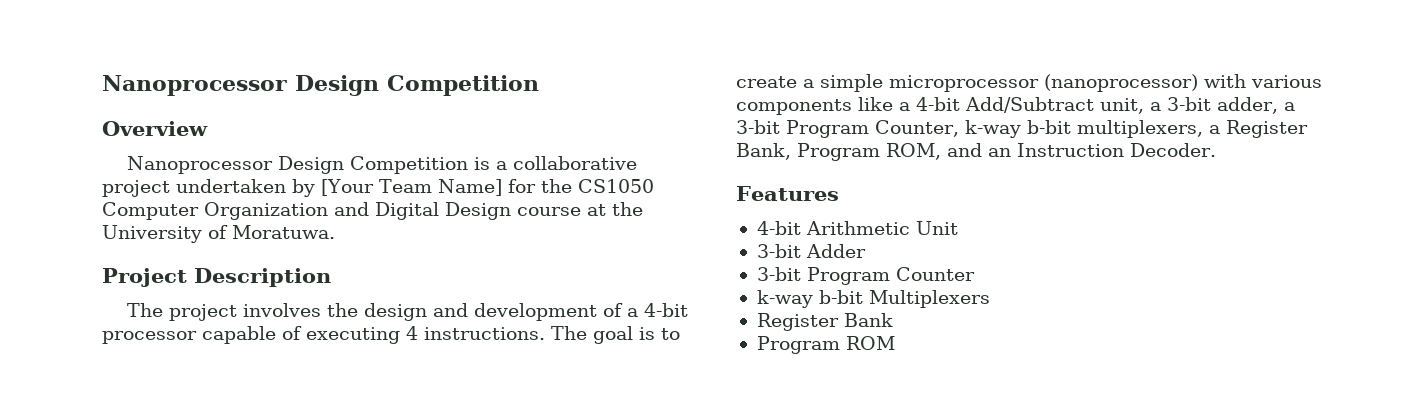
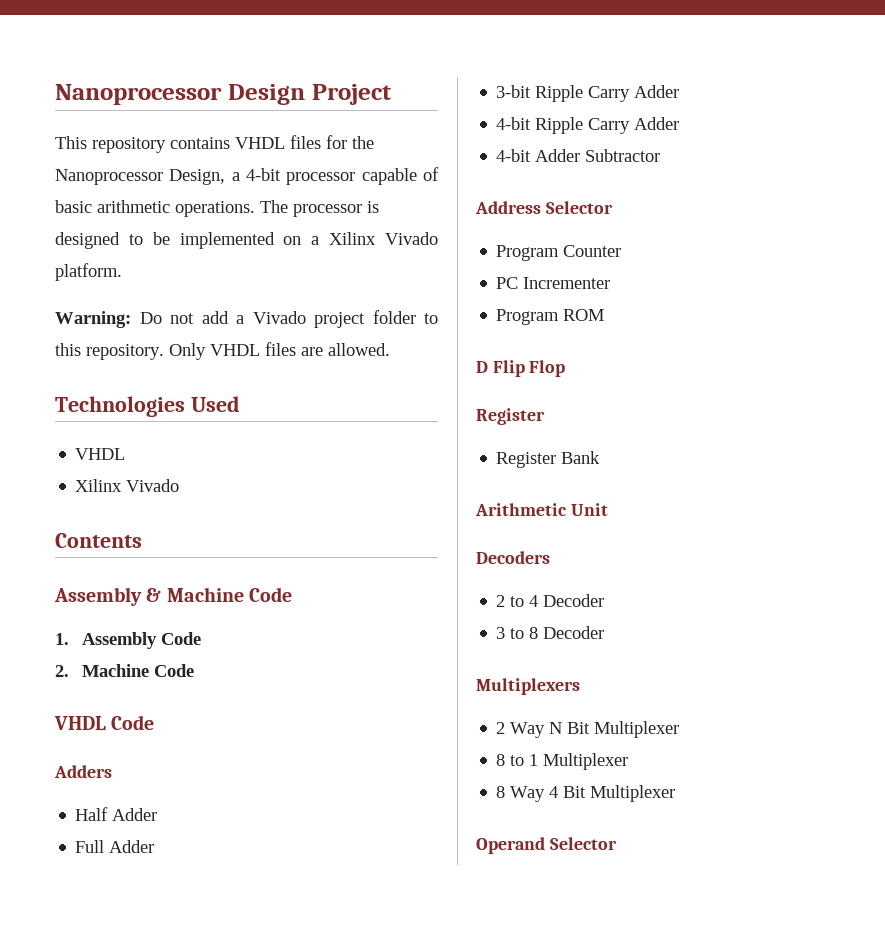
[102,75,539,96] [102,121,208,136] [127,156,638,174] [102,179,654,197] [102,202,643,220] [102,225,335,243] [102,268,331,287] [127,303,624,321] Nanoprocessor Design Competition // Overview // Nanoprocessor Design Competition is a collaborative project undertaken by [Your Team Name] for the CS1050 Computer Organization and Digital Design course at the University of Moratuwa. // Project Description // The project involves the design and development of -> [55,84,392,105] [55,135,374,153] [55,169,226,185] Nanoprocessor Design Project // This repository contains VHDL files for the Nanoprocessor Design,
[306,326,680,344] [736,74,1322,92] [736,97,1295,115] [736,120,1308,138] [736,143,1216,161] [736,186,839,201] [756,221,958,235] [756,244,866,258] [756,267,975,285] [756,290,990,308] [756,313,893,331] [756,336,895,354] executing 4 instructions. The goal is to create a simple microprocessor (nanoprocessor) with various components like a 4-bit Add/Subtract unit, a 3-bit adder, a 3-bit Program Counter, k-way b-bit multiplexers, a Register Bank, Program ROM, and an Instruction Decoder. // Features // 4-bit Arithmetic Unit // 3-bit Adder // 3-bit Program Counter // k-way b-bit Multiplexers // Register Bank // Program ROM -> [55,200,379,217] [55,232,438,249] [55,263,122,281] [55,310,438,328] [55,342,390,360] [55,396,240,417] [75,448,126,460] [75,479,180,492] [55,533,142,548] [54,587,293,606] [55,632,201,649] [55,664,194,677] [54,715,155,730] [54,765,112,778] [75,807,158,821] [75,840,155,853] [496,85,680,102] [496,117,680,134] [496,149,661,162] [475,201,613,214] [496,245,622,261] [496,277,611,289] [496,309,605,325] [476,360,566,377] [476,408,545,425] [496,451,601,468] [475,503,608,516] [476,551,550,564] [496,594,605,607] [496,626,605,639] [476,678,580,695] [496,721,680,738] [496,753,629,770] [496,785,676,802] [476,837,617,854] basic arithmetic operations. The processor is designed to be implemented on a Xilinx Vivado platform. // Warning: Do not add a Vivado project folder to this repository. Only VHDL files are allowed. // Technologies Used // VHDL // Xilinx Vivado // Contents // Assembly & Machine Code // 1. Assembly Code // 2. Machine Code // VHDL Code // Adders // Half Adder // Full Adder // 3-bit Ripple Carry Adder // 4-bit Ripple Carry Adder // 4-bit Adder Subtractor // Address Selector // Program Counter // PC Incrementer // Program ROM // D Flip Flop // Register // Register Bank // Arithmetic Unit // Decoders // 2 to 4 Decoder // 3 to 8 Decoder // Multiplexers // 2 Way N Bit Multiplexer // 8 to 1 Multiplexer // 8 Way 4 Bit Multiplexer // Operand Selector

